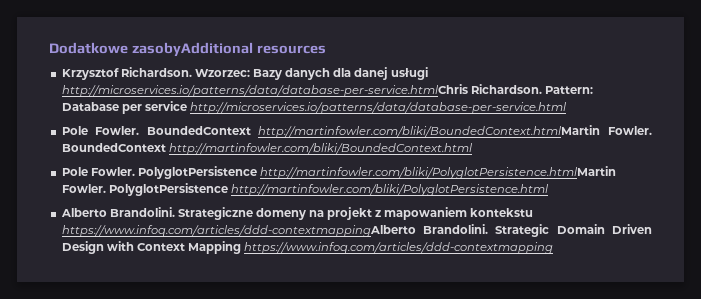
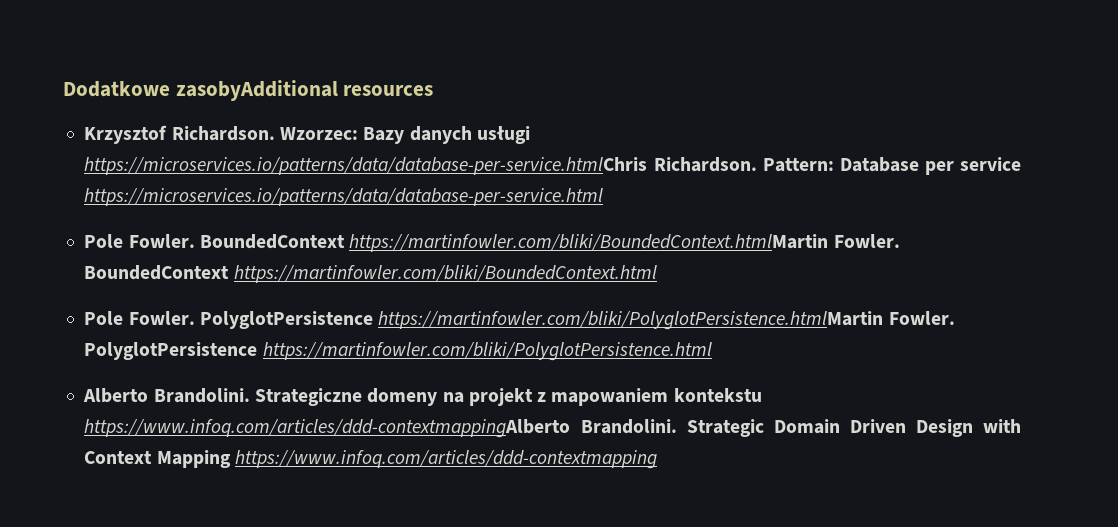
[333,67,429,80] [61,84,468,97] dla danej usługi http://microservices.io/patterns/data/database-per-service.htmlChris -> [476,126,530,144] [84,157,648,175] usługi https://microservices.io/patterns/data/database-per-service.htmlChris
[189,102,567,114] http://microservices.io/patterns/data/database-per-service.html -> [84,188,604,206] https://microservices.io/patterns/data/database-per-service.html
[258,125,652,138] [61,143,473,155] http://martinfowler.com/bliki/BoundedContext.htmlMartin Fowler. BoundedContext http://martinfowler.com/bliki/BoundedContext.html -> [349,234,900,252] [84,265,657,283] https://martinfowler.com/bliki/BoundedContext.htmlMartin Fowler. BoundedContext https://martinfowler.com/bliki/BoundedContext.html
[259,166,616,179] [61,183,549,196] http://martinfowler.com/bliki/PolyglotPersistence.htmlMartin Fowler. PolyglotPersistence http://martinfowler.com/bliki/PolyglotPersistence.html -> [378,311,955,330] [84,342,712,361] https://martinfowler.com/bliki/PolyglotPersistence.htmlMartin Fowler. PolyglotPersistence https://martinfowler.com/bliki/PolyglotPersistence.html

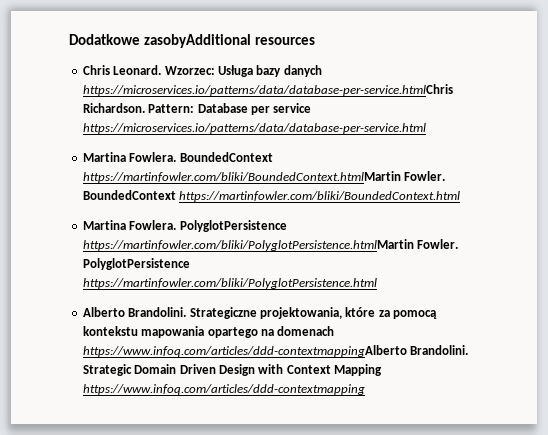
[84,125,530,144] Krzysztof Richardson. Wzorzec: Bazy danych usługi -> [82,65,322,77] Chris Leonard. Wzorzec: Usługa bazy danych
[84,234,195,248] Pole Fowler. -> [82,152,177,162] Martina Fowlera.
[84,311,195,325] Pole Fowler. -> [82,220,177,230] Martina Fowlera.
[367,388,762,406] domeny na projekt z mapowaniem kontekstu -> [259,307,437,319] [82,326,335,338] projektowania, które za pomocą kontekstu mapowania opartego na domenach

